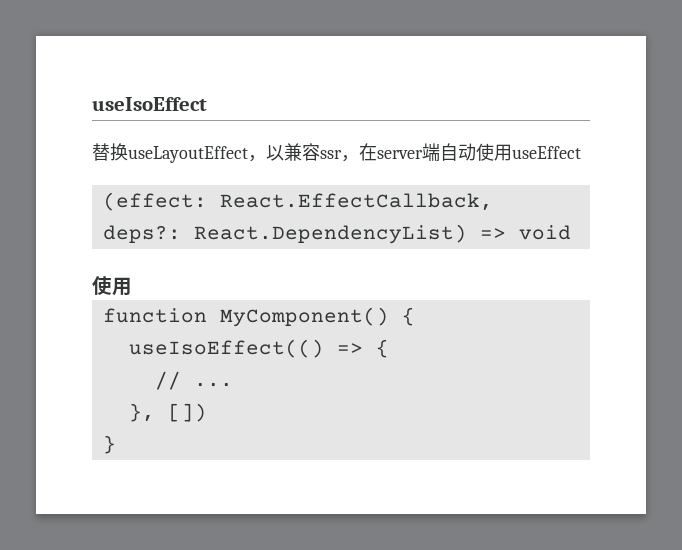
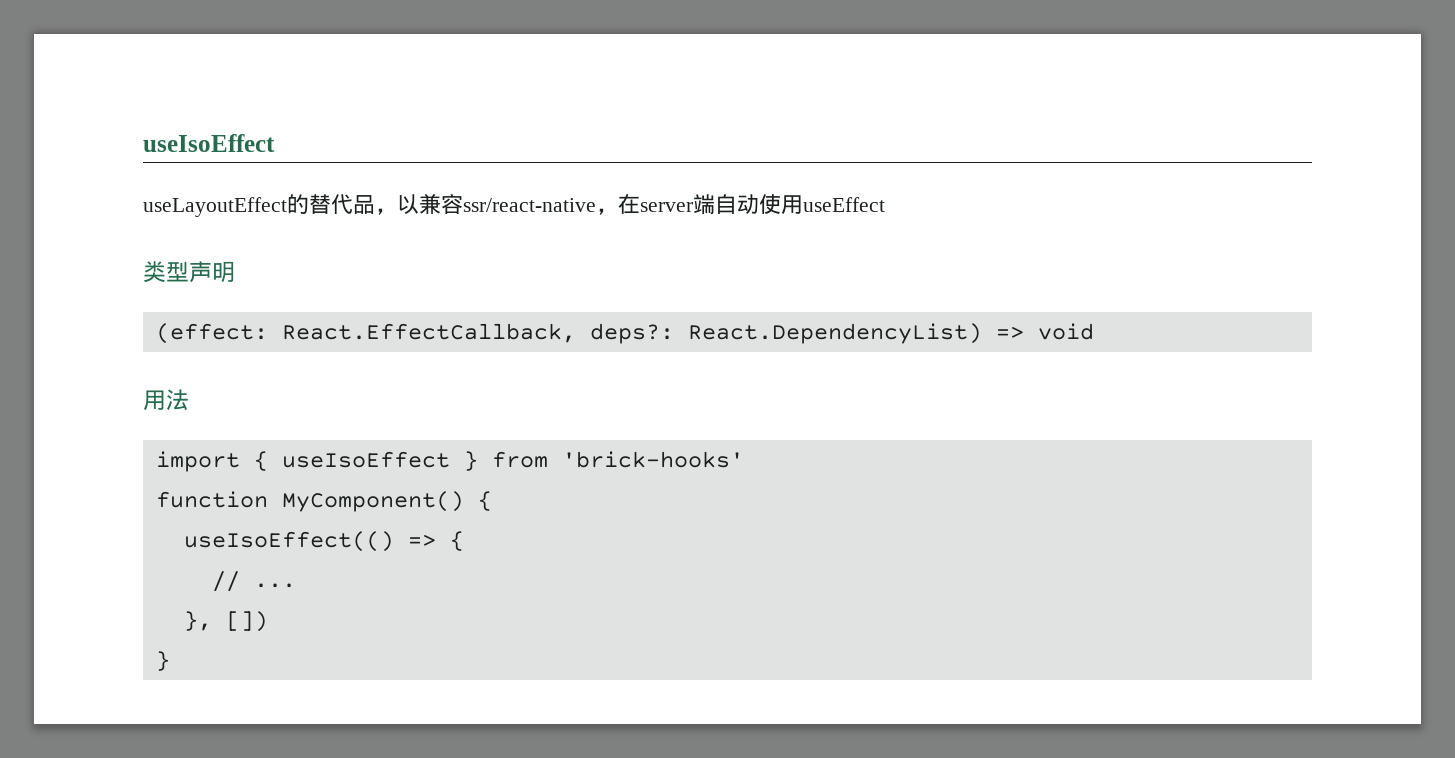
[92,143,248,163] 替换useLayoutEffect -> [143,194,375,217] useLayoutEffect的替代品
[320,150,342,159] ssr -> [463,198,596,212] ssr/react-native
(581, 152) none -> [143,261,235,283] // 类型声明
[92,276,132,296] 使用 -> [143,389,189,411] [155,451,744,472] 用法 // import { useIsoEffect } from 'brick-hooks'

